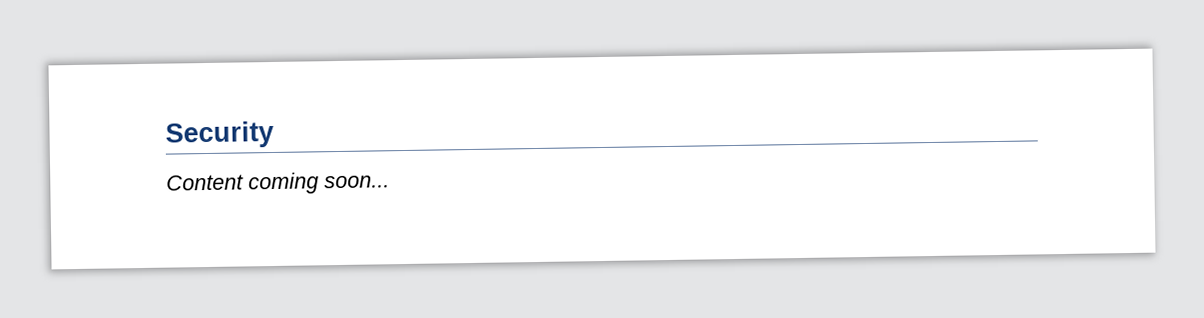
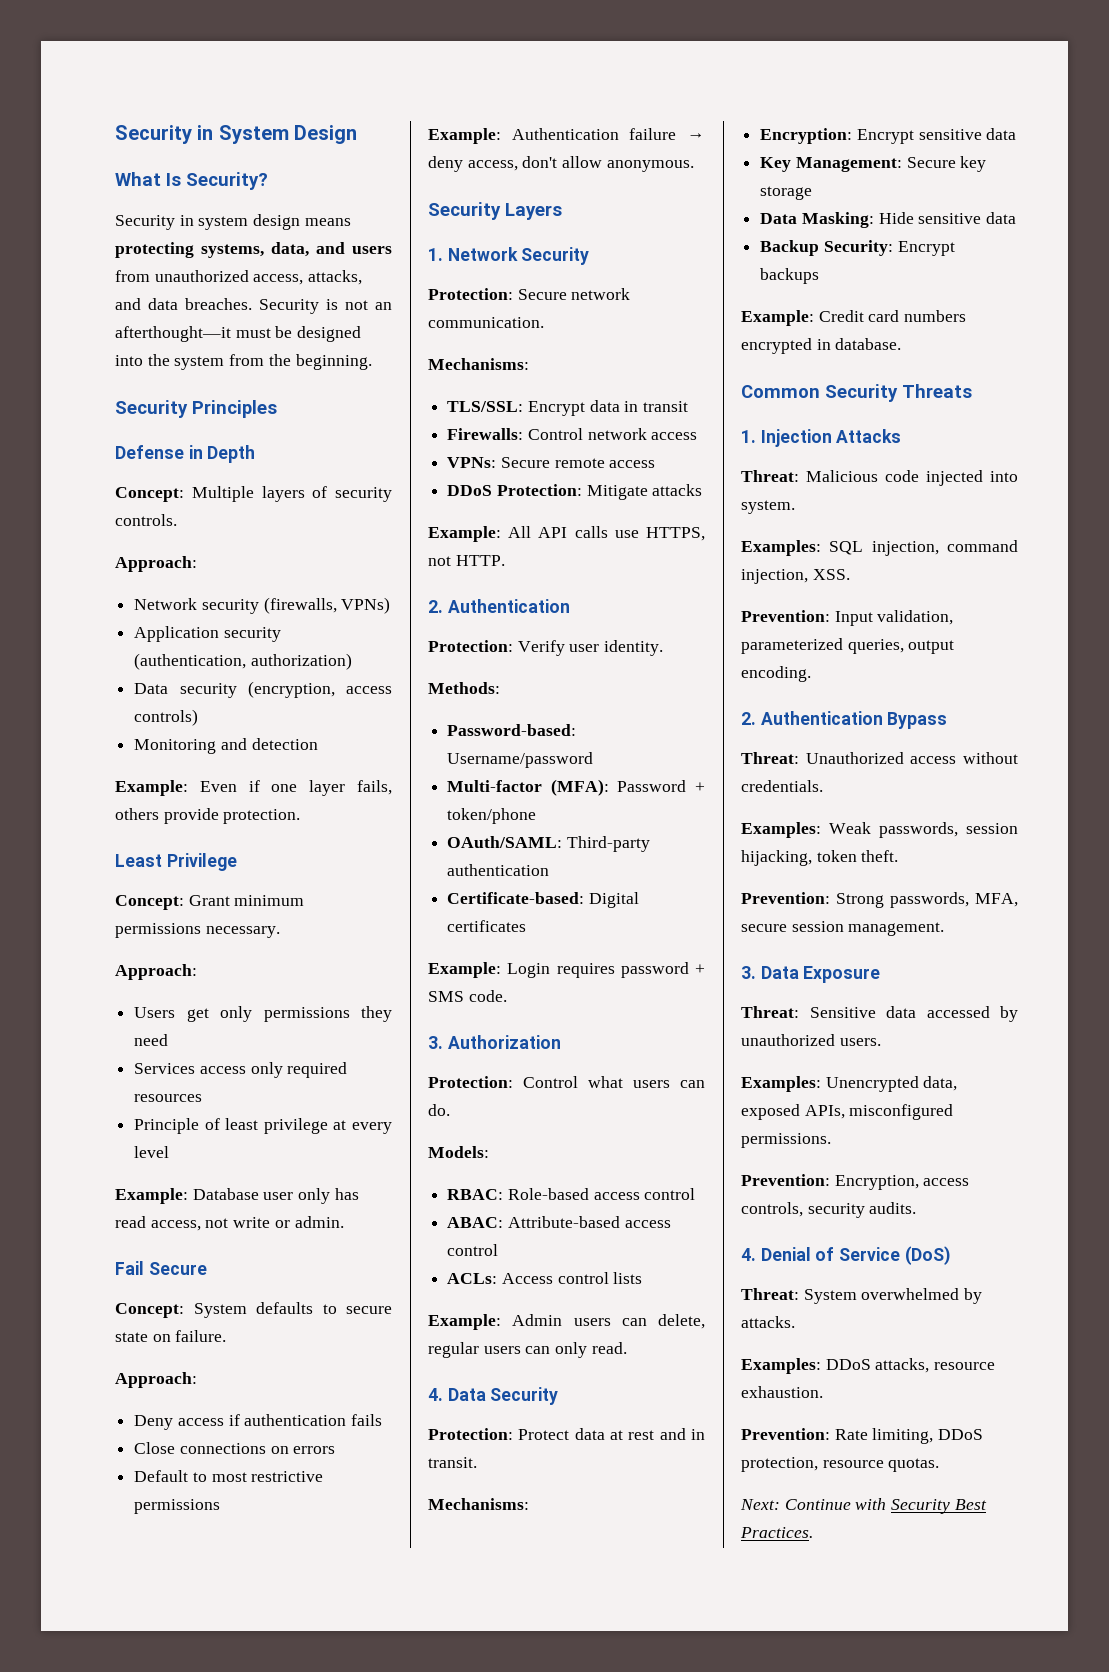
[165,120,274,149] [166,172,390,195] Security // Content coming soon... -> [115,125,358,144] [115,172,268,190] [115,214,351,230] [115,242,392,258] [115,270,363,285] [115,298,392,314] [115,326,362,342] [115,354,372,370] [115,400,277,418] [115,445,256,463] [115,486,392,502] [115,514,177,526] [115,556,197,572] [134,597,391,614] [134,626,281,642] [134,653,352,670] [134,681,392,698] [134,709,199,726] [134,738,318,754] [115,780,392,796] [115,808,301,824] [115,853,237,871] [115,895,305,910] [115,923,280,938] [115,964,197,980] [134,1006,392,1022] [134,1034,169,1046] [134,1062,348,1078] [134,1094,203,1102] [134,1118,392,1134] [134,1146,170,1158] [115,1188,359,1204] [115,1216,344,1231] [115,1261,207,1275] [115,1302,392,1318] [115,1330,227,1342] [115,1372,197,1388] [134,1414,383,1430] [134,1442,336,1454] [134,1470,324,1482] [134,1499,221,1514] [428,128,705,144] [428,156,694,172] [428,202,562,220] [428,247,590,265] [428,288,631,300] [428,317,544,328] [428,358,529,370] [447,400,689,416] [447,428,698,440] [447,457,656,468] [447,484,703,500] [428,526,705,542] [428,555,505,566] [428,599,570,613] [428,640,664,656] [428,682,500,694] [447,724,577,736] [447,752,594,768] [447,779,705,796] [447,808,537,824] [447,836,650,852] [447,864,550,876] [447,892,639,908] [447,920,527,932] [428,962,705,978] [428,990,507,1002] [428,1035,561,1049] [428,1076,705,1088] [428,1104,450,1116] [428,1146,489,1158] [447,1188,696,1200] [447,1216,671,1228] [447,1244,499,1256] [447,1272,643,1284] [428,1314,705,1330] [428,1342,627,1358] [428,1387,559,1405] [428,1428,705,1440] [428,1457,477,1468] [428,1498,529,1510] [760,128,1017,144] [760,156,987,172] [760,186,813,200] [760,212,1017,228] [760,240,955,256] [760,268,820,284] [741,310,967,326] [741,338,902,354] [741,384,972,402] [741,429,902,447] [741,470,1018,486] [741,500,795,514] [741,540,1018,556] [741,569,850,584] [741,610,954,626] [741,638,955,654] [741,666,811,682] [741,711,948,729] [741,752,1018,764] [741,780,823,792] [741,822,1018,838] [741,850,899,866] [741,892,1018,908] [741,921,945,936] [741,966,881,983] [741,1006,1018,1022] [741,1034,881,1046] [741,1076,958,1092] [741,1104,954,1120] [741,1133,831,1148] [741,1174,970,1190] [741,1202,917,1218] [741,1246,951,1265] [741,1288,983,1304] [741,1316,795,1328] [741,1358,996,1374] [741,1386,823,1398] [741,1428,984,1444] [741,1457,940,1472] [740,1498,987,1514] [740,1527,813,1538] Security in System Design // What Is Security? // Security in system design means protecting systems, data, and users from unauthorized access, attacks, and data breaches. Security is not an afterthought—it must be designed into the system from the beginning. // Security Principles // Defense in Depth // Concept: Multiple layers of security controls. // Approach: // Network security (firewalls, VPNs) // Application security (authentication, authorization) // Data security (encryption, access controls) // Monitoring and detection // Example: Even if one layer fails, others provide protection. // Least Privilege // Concept: Grant minimum permissions necessary. // Approach: // Users get only permissions they need // Services access only required resources // Principle of least privilege at every level // Example: Database user only has read access, not write or admin. // Fail Secure // Concept: System defaults to secure state on failure. // Approach: // Deny access if authentication fails // Close connections on errors // Default to most restrictive permissions // Example: Authentication failure → deny access, don't allow anonymous. // Security Layers // 1. Network Security // Protection: Secure network communication. // Mechanisms: // TLS/SSL: Encrypt data in transit // Firewalls: Control network access // VPNs: Secure remote access // DDoS Protection: Mitigate attacks // Example: All API calls use HTTPS, not HTTP. // 2. Authentication // Protection: Verify user identity. // Methods: // Password-based: Username/password // Multi-factor (MFA): Password + token/phone // OAuth/SAML: Third-party authentication // Certificate-based: Digital certificates // Example: Login requires password + SMS code. // 3. Authorization // Protection: Control what users can do. // Models: // RBAC: Role-based access control // ABAC: Attribute-based access control // ACLs: Access control lists // Example: Admin users can delete, regular users can only read. // 4. Data Security // Protection: Protect data at rest and in transit. // Mechanisms: // Encryption: Encrypt sensitive data // Key Management: Secure key storage // Data Masking: Hide sensitive data // Backup Security: Encrypt backups // Example: Credit card numbers encrypted in database. // Common Security Threats // 1. Injection Attacks // Threat: Malicious code injected into system. // Examples: SQL injection, command injection, XSS. // Prevention: Input validation, parameterized queries, output encoding. // 2. Authentication Bypass // Threat: Unauthorized access without credentials. // Examples: Weak passwords, session hijacking, token theft. // Prevention: Strong passwords, MFA, secure session management. // 3. Data Exposure // Threat: Sensitive data accessed by unauthorized users. // Examples: Unencrypted data, exposed APIs, misconfigured permissions. // Prevention: Encryption, access controls, security audits. // 4. Denial of Service (DoS) // Threat: System overwhelmed by attacks. // Examples: DDoS attacks, resource exhaustion. // Prevention: Rate limiting, DDoS protection, resource quotas. // Next: Continue with Security Best Practices.

